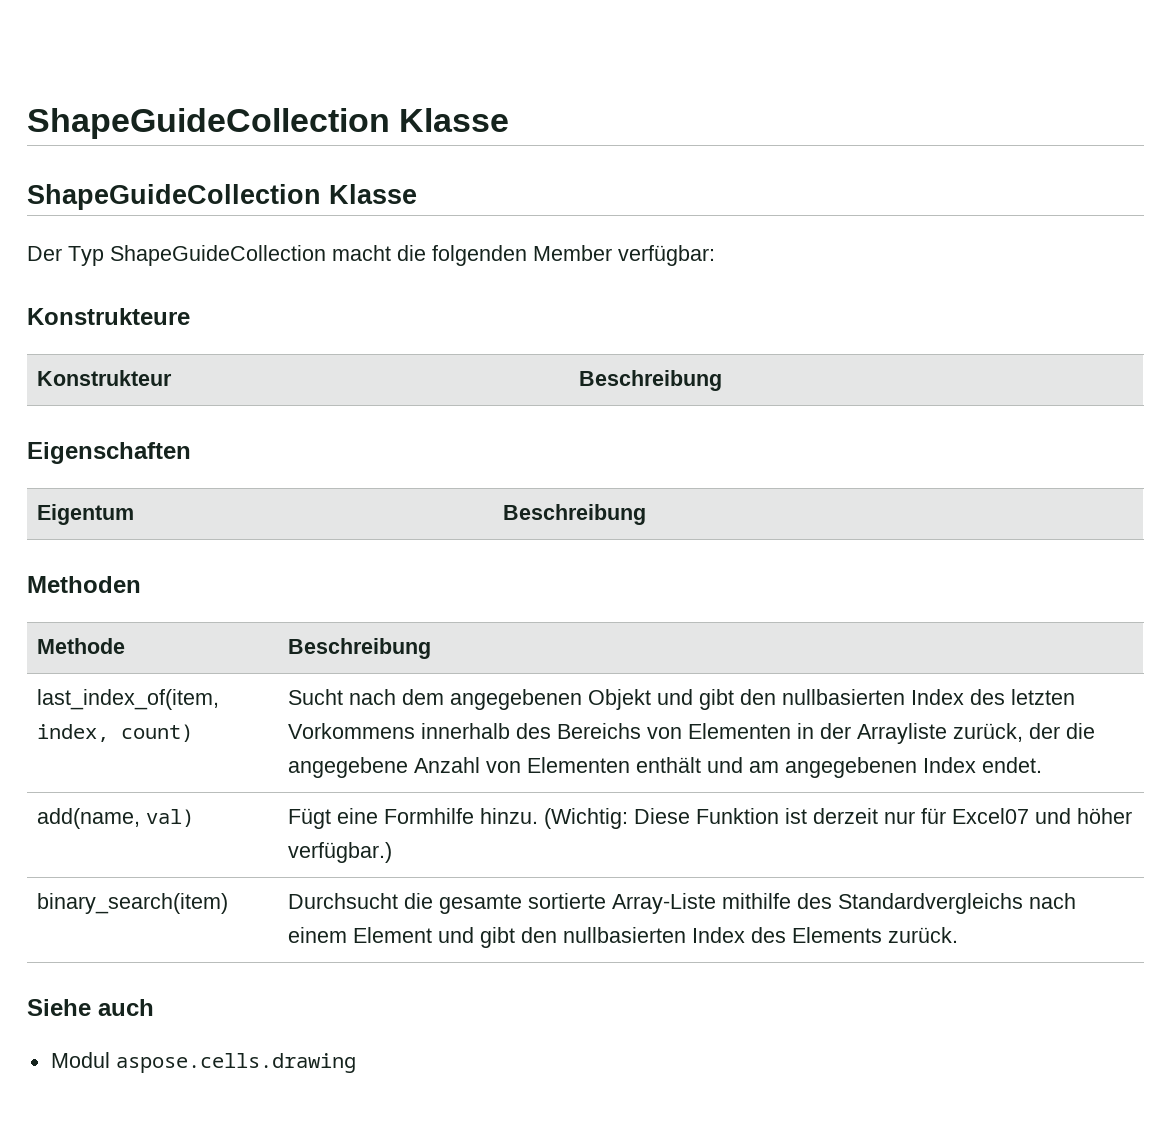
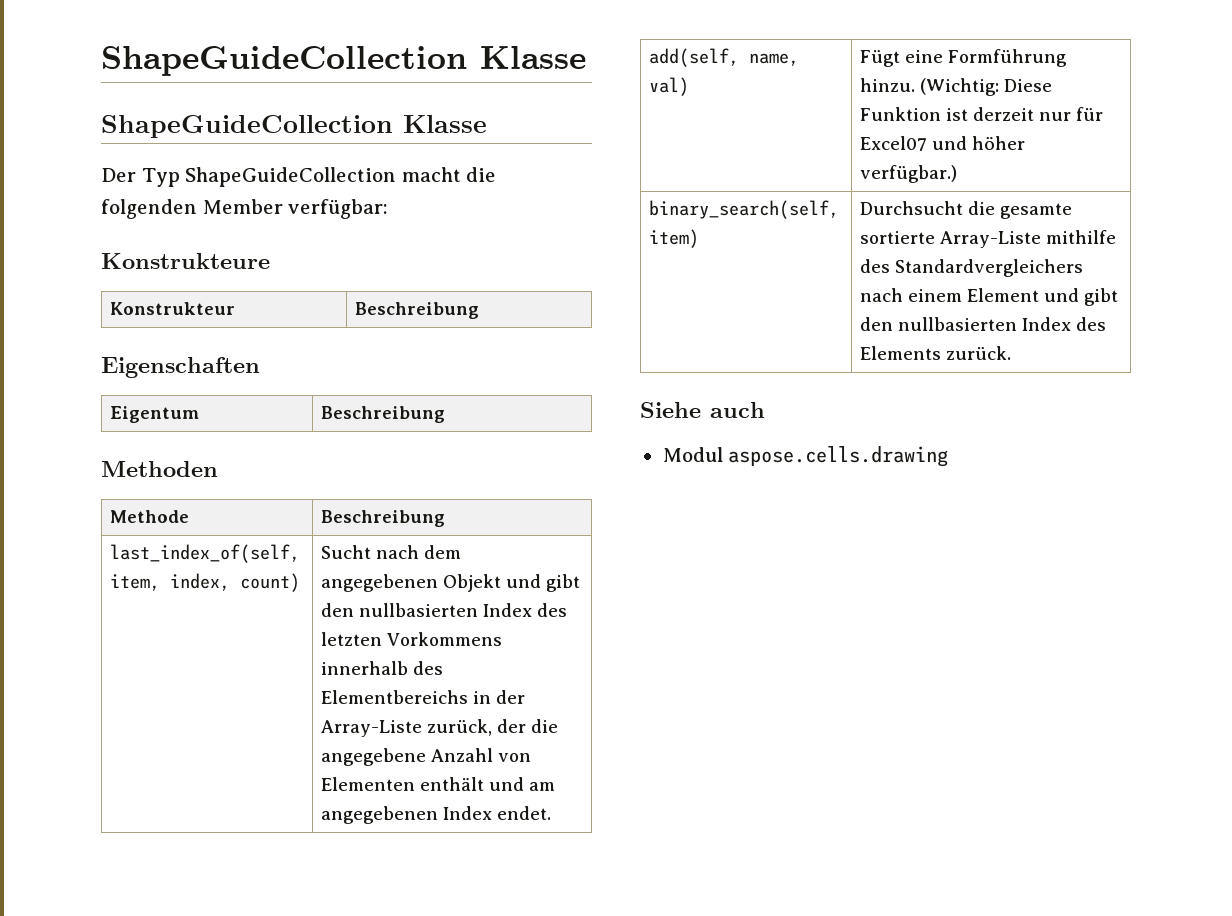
[36,689,219,710] last_index_of(item, -> [110,544,301,563] [110,574,161,591] last_index_of(self, item,
[556,723,791,739] Bereichs von Elementen -> [321,690,469,704] Elementbereichs
[856,723,947,744] Arrayliste -> [321,720,423,737] Array-Liste
[36,808,140,829] add(name, -> [649,48,800,67] add(self, name,
[383,808,474,824] Formhilfe -> [948,49,1068,67] Formführung
[36,893,228,914] binary_search(item) -> [649,200,840,219] [649,229,700,248] binary_search(self, item)
[837,893,1023,914] Standardvergleichs -> [895,259,1084,277] Standardvergleichers

